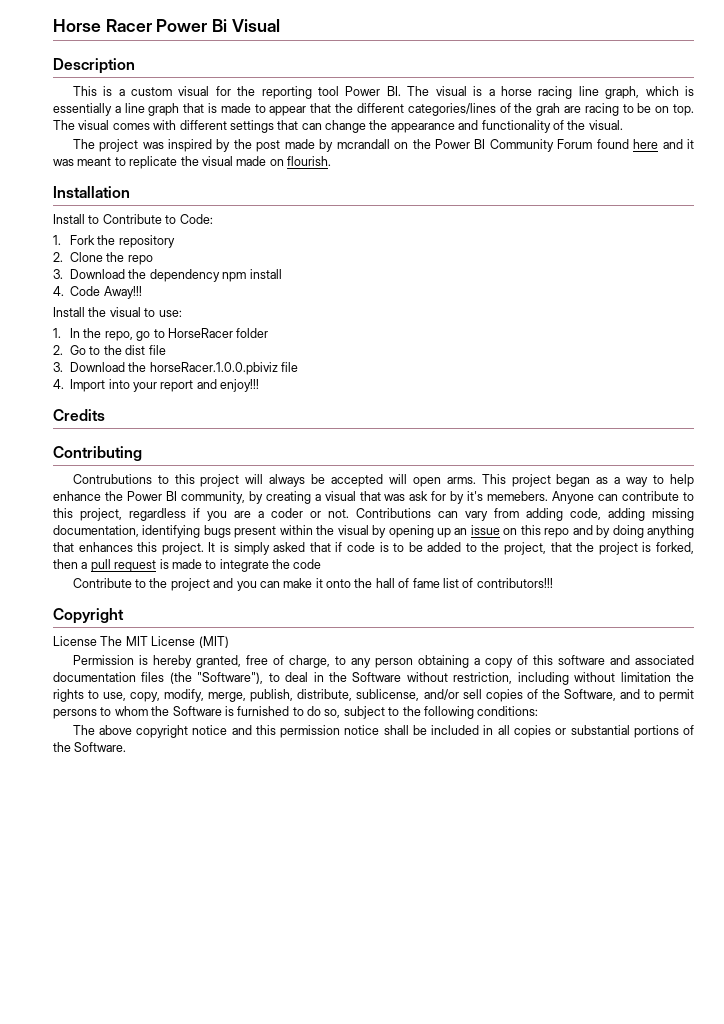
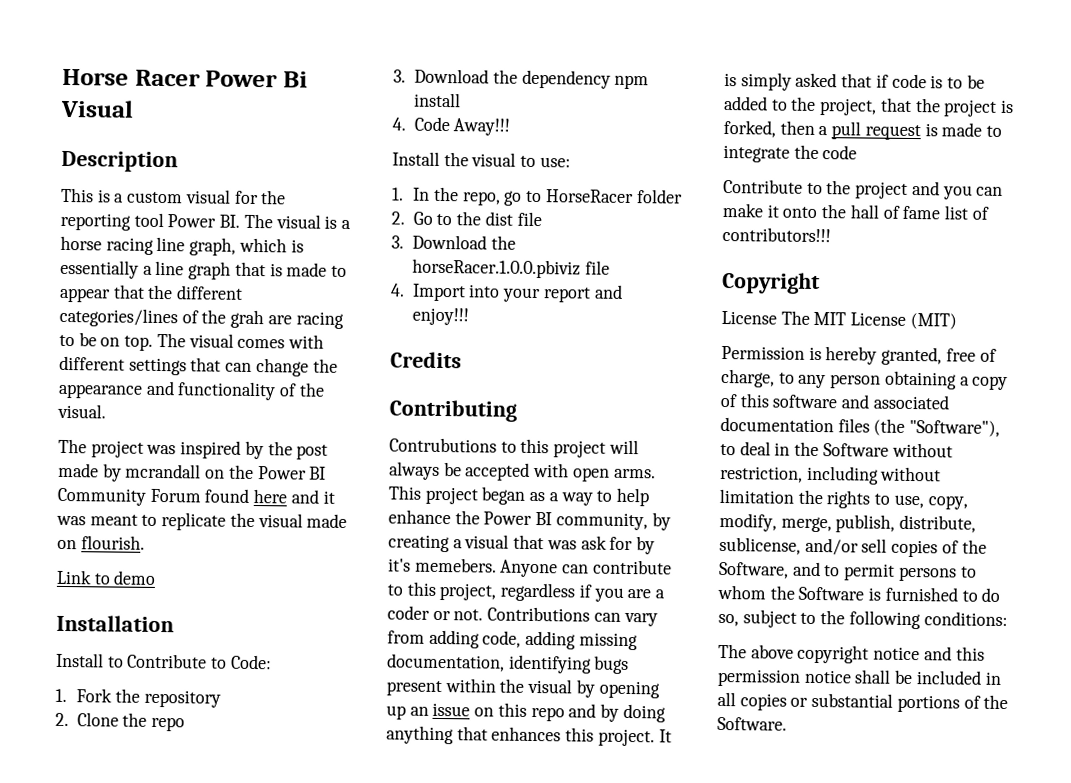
(331, 161) none -> [56,569,157,585] // Link to demo
[388,474,407,484] will -> [533,462,570,478] with

